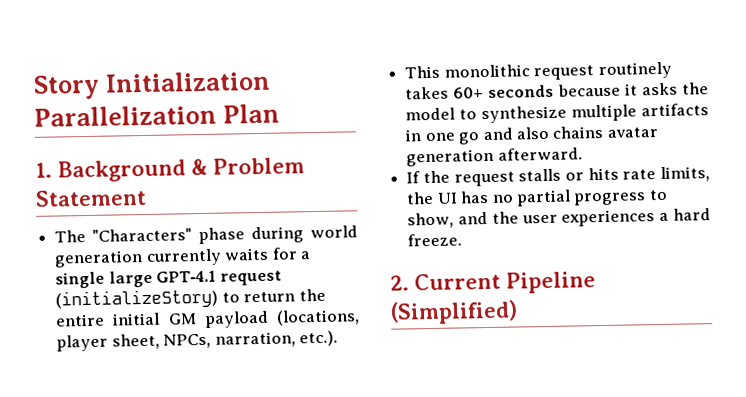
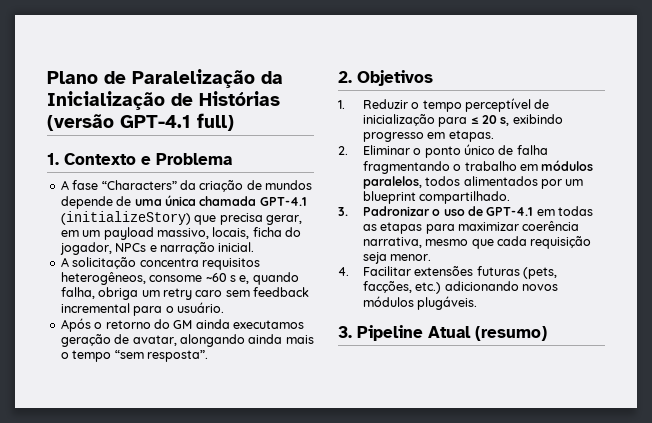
[33,70,272,100] [34,103,281,127] [35,157,305,183] [35,188,147,207] [54,225,359,245] [54,247,311,268] [55,270,282,289] [55,288,326,310] [55,309,360,328] [56,330,338,352] [404,61,672,81] [405,82,709,100] [405,103,709,124] [405,125,658,145] [406,147,583,167] [406,166,710,187] [406,189,668,207] [407,208,711,229] [407,233,463,247] [390,271,596,294] [390,299,518,325] Story Initialization Parallelization Plan // 1. Background & Problem Statement // The "Characters" phase during world generation currently waits for a single large GPT‑4.1 request (initializeStory) to return the entire initial GM payload (locations, player sheet, NPCs, narration, etc.). // This monolithic request routinely takes 60+ seconds because it asks the model to synthesize multiple artifacts in one go and also chains avatar generation afterward. // If the request stalls or hits rate limits, the UI has no partial progress to show, and the user experiences a hard freeze. // 2. Current Pipeline (Simplified) -> [47,69,283,88] [47,91,280,110] [47,113,234,131] [47,153,232,165] [60,180,312,192] [60,195,307,209] [60,211,302,225] [60,227,301,240] [59,242,255,255] [60,257,260,270] [60,272,299,285] [60,287,309,300] [60,302,224,316] [60,318,304,332] [60,334,314,347] [60,350,208,362] [338,70,433,86] [338,98,550,112] [362,114,563,127] [362,130,494,142] [338,144,548,158] [362,160,594,174] [362,176,584,189] [362,191,511,204] [338,206,594,216] [362,221,580,234] [362,236,592,249] [362,252,432,264] [338,266,558,279] [362,281,559,294] [362,296,478,310] [338,325,547,341] Plano de Paralelização da Inicialização de Histórias (versão GPT-4.1 full) // 1. Contexto e Problema // A fase “Characters” da criação de mundos depende de uma única chamada GPT-4.1 (initializeStory) que precisa gerar, em um payload massivo, locais, ficha do jogador, NPCs e narração inicial. // A solicitação concentra requisitos heterogêneos, consome ~60 s e, quando falha, obriga um retry caro sem feedback incremental para o usuário. // Após o retorno do GM ainda executamos geração de avatar, alongando ainda mais o tempo “sem resposta”. // 2. Objetivos // 1. Reduzir o tempo perceptível de inicialização para ≤ 20 s, exibindo progresso em etapas. // 2. Eliminar o ponto único de falha fragmentando o trabalho em módulos paralelos, todos alimentados por um blueprint compartilhado. // 3. Padronizar o uso de GPT-4.1 em todas as etapas para maximizar coerência narrativa, mesmo que cada requisição seja menor. // 4. Facilitar extensões futuras (pets, facções, etc.) adicionando novos módulos plugáveis. // 3. Pipeline Atual (resumo)

